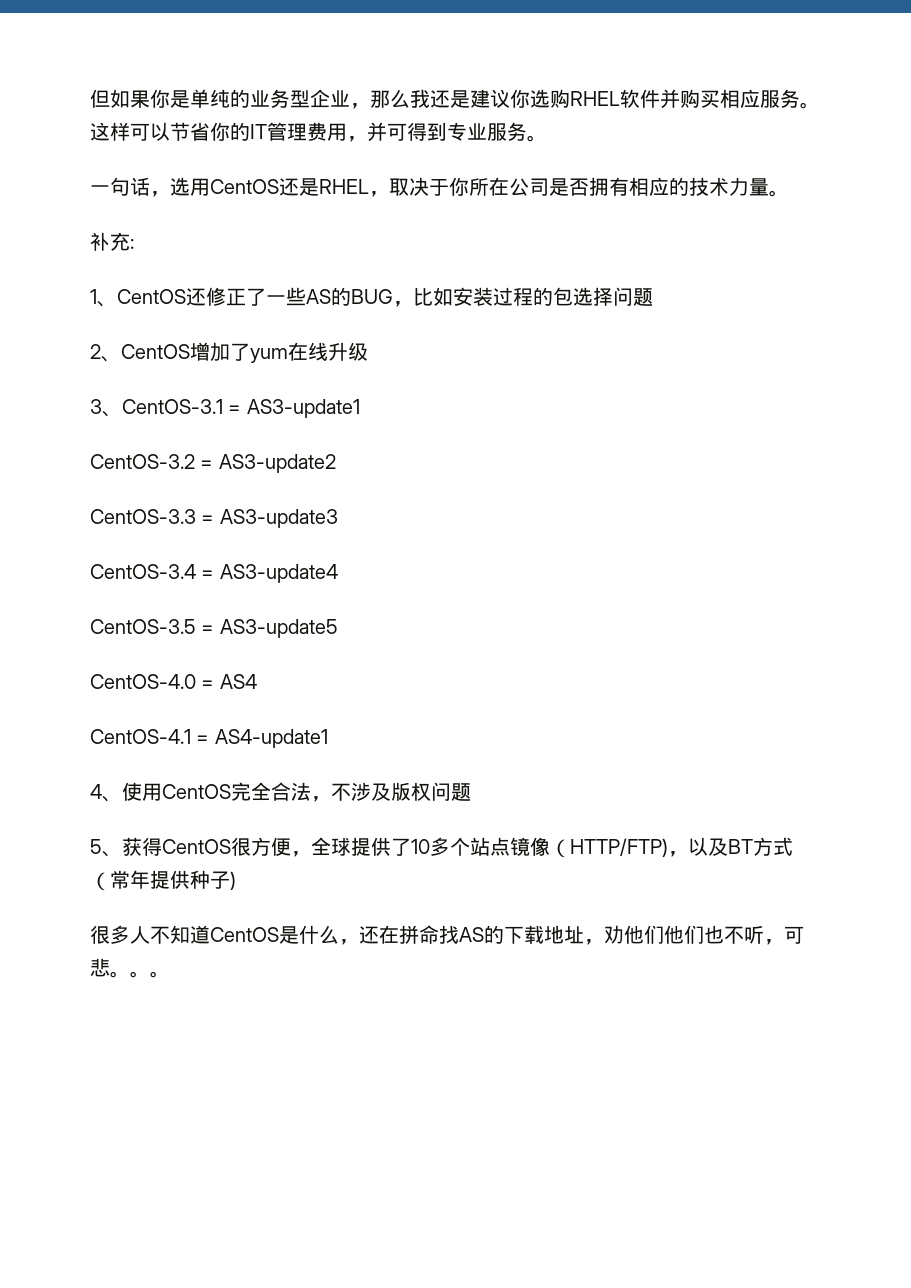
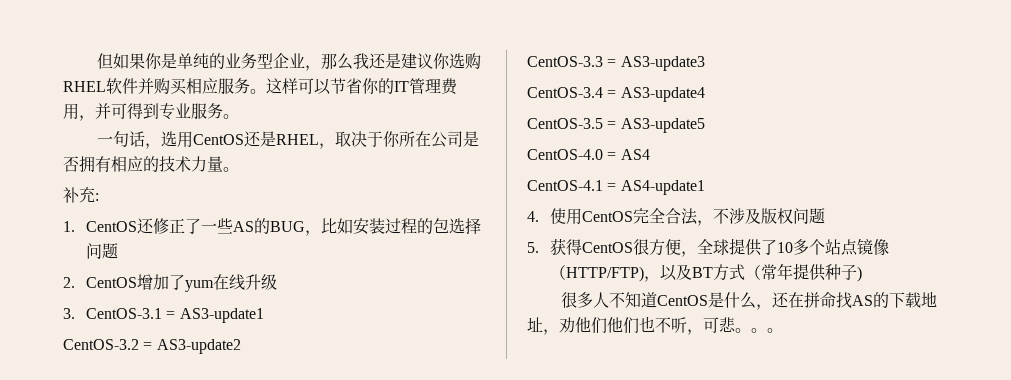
[90,289,117,307] 1、 -> [63,221,75,232] 1.
[90,344,121,362] 2、 -> [63,277,75,288] 2.
[90,399,122,417] 3、 -> [63,308,75,319] 3.
[90,784,122,802] 4、 -> [527,211,539,222] 4.
[90,839,122,857] 5、 -> [527,242,539,253] 5.

